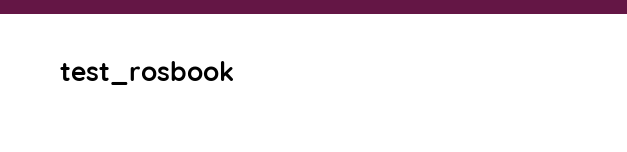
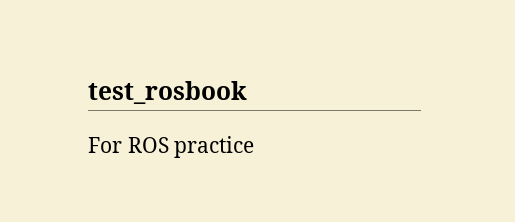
(234, 73) none -> [88,136,255,158] // For ROS practice

